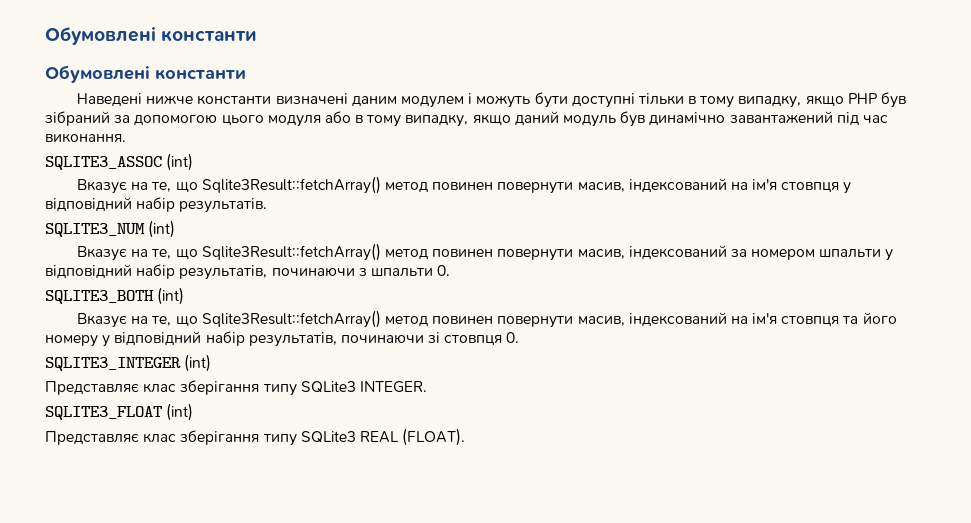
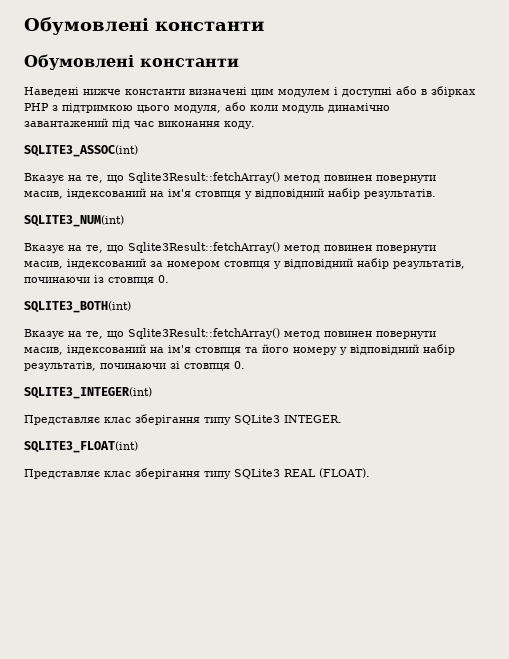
[351,96,397,107] даним -> [251,89,274,97] цим
[476,92,906,108] [45,111,646,127] можуть бути доступні тільки в тому випадку, якщо PHP був зібраний за допомогою цього модуля або в тому випадку, якщо даний модуль був -> [342,86,476,97] [24,102,324,113] доступні або в збірках PHP з підтримкою цього модуля, або коли модуль
[45,133,126,143] [45,153,194,171] виконання. // SQLITE3_ASSOC (int) -> [158,121,255,129] [24,145,138,157] виконання коду. // SQLITE3_ASSOC(int)
[45,220,176,238] SQLITE3_NUM (int) -> [24,215,124,227] SQLITE3_NUM(int)
[819,249,894,261] [45,264,451,280] [45,287,185,305] шпальти у відповідний набір результатів, починаючи з шпальти 0. // SQLITE3_BOTH (int) -> [224,258,465,269] [24,275,169,285] [24,301,131,313] стовпця у відповідний набір результатів, починаючи із стовпця 0. // SQLITE3_BOTH(int)
[45,354,212,372] SQLITE3_INTEGER (int) -> [24,387,152,399] SQLITE3_INTEGER(int)
[45,403,194,421] SQLITE3_FLOAT (int) -> [24,441,138,453] SQLITE3_FLOAT(int)

